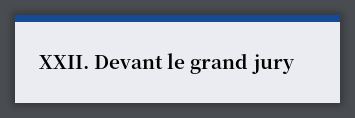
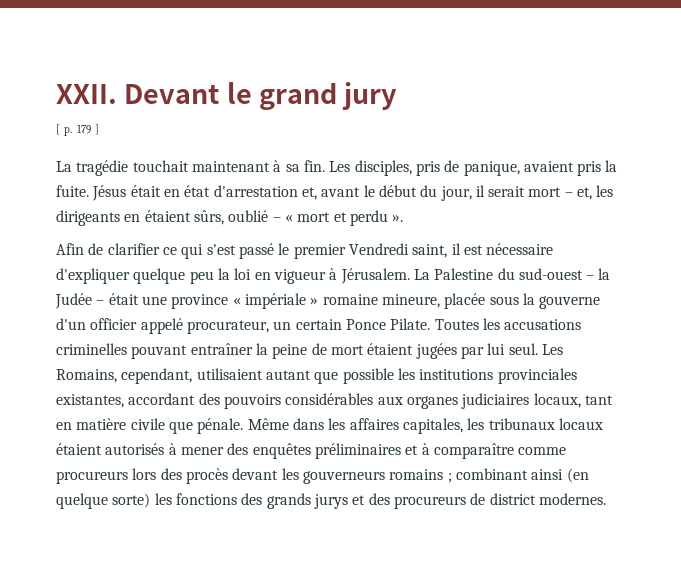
(295, 64) none -> [56,124,99,136] [56,160,618,176] [56,185,614,201] [56,210,404,226] [56,243,554,259] [56,268,611,284] [55,293,601,309] [56,318,582,334] [56,343,563,359] [56,368,577,384] [56,393,613,409] [56,418,603,434] [56,443,567,459] [56,468,589,484] [56,493,606,509] // [ p. 179 ] // La tragédie touchait maintenant à sa fin. Les disciples, pris de panique, avaient pris la fuite. Jésus était en état d'arrestation et, avant le début du jour, il serait mort – et, les dirigeants en étaient sûrs, oublié – « mort et perdu ». // Afin de clarifier ce qui s'est passé le premier Vendredi saint, il est nécessaire d'expliquer quelque peu la loi en vigueur à Jérusalem. La Palestine du sud-ouest – la Judée – était une province « impériale » romaine mineure, placée sous la gouverne d'un officier appelé procurateur, un certain Ponce Pilate. Toutes les accusations criminelles pouvant entraîner la peine de mort étaient jugées par lui seul. Les Romains, cependant, utilisaient autant que possible les institutions provinciales existantes, accordant des pouvoirs considérables aux organes judiciaires locaux, tant en matière civile que pénale. Même dans les affaires capitales, les tribunaux locaux étaient autorisés à mener des enquêtes préliminaires et à comparaître comme procureurs lors des procès devant les gouverneurs romains ; combinant ainsi (en quelque sorte) les fonctions des grands jurys et des procureurs de district modernes.

